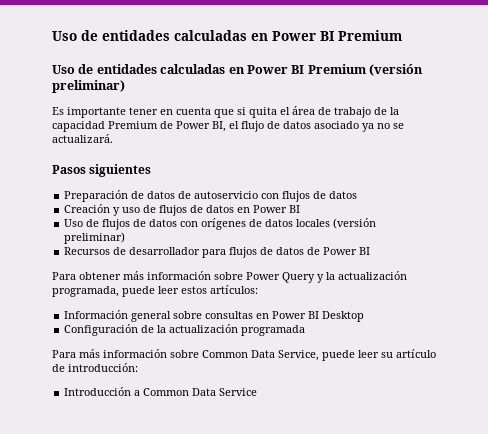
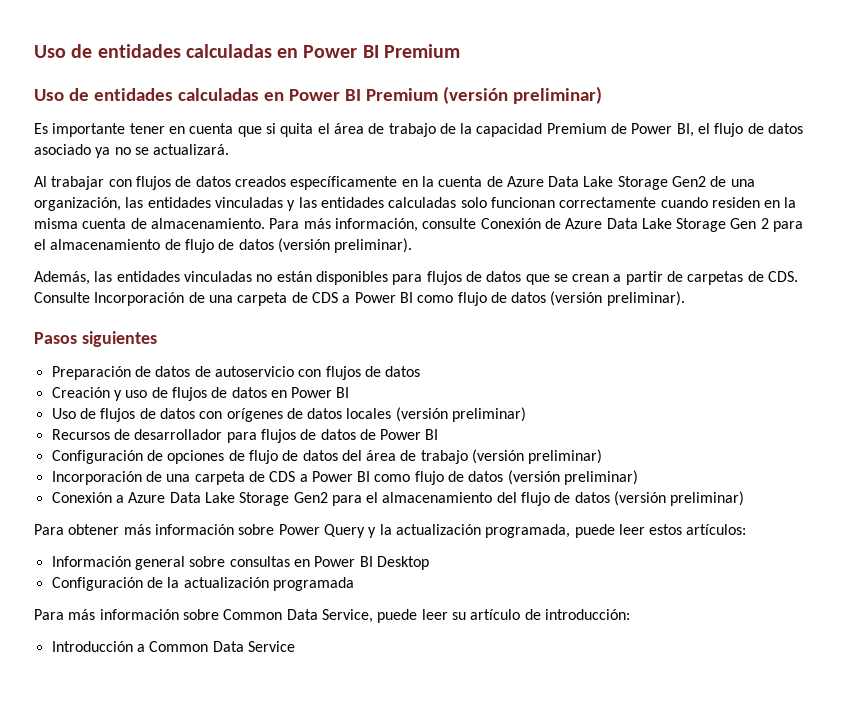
(113, 138) none -> [34,176,755,190] [34,197,797,211] [34,218,804,232] [34,238,413,253] [34,271,799,285] [34,291,685,306] // Al trabajar con flujos de datos creados específicamente en la cuenta de Azure Data Lake Storage Gen2 de una organización, las entidades vinculadas y las entidades calculadas solo funcionan correctamente cuando residen en la misma cuenta de almacenamiento. Para más información, consulte Conexión de Azure Data Lake Storage Gen 2 para el almacenamiento de flujo de datos (versión preliminar). // Además, las entidades vinculadas no están disponibles para flujos de datos que se crean a partir de carpetas de CDS. Consulte Incorporación de una carpeta de CDS a Power BI como flujo de datos (versión preliminar).
(371, 251) none -> [51,449,603,464] [51,470,639,485] [51,491,745,506] // Configuración de opciones de flujo de datos del área de trabajo (versión preliminar) // Incorporación de una carpeta de CDS a Power BI como flujo de datos (versión preliminar) // Conexión a Azure Data Lake Storage Gen2 para el almacenamiento del flujo de datos (versión preliminar)

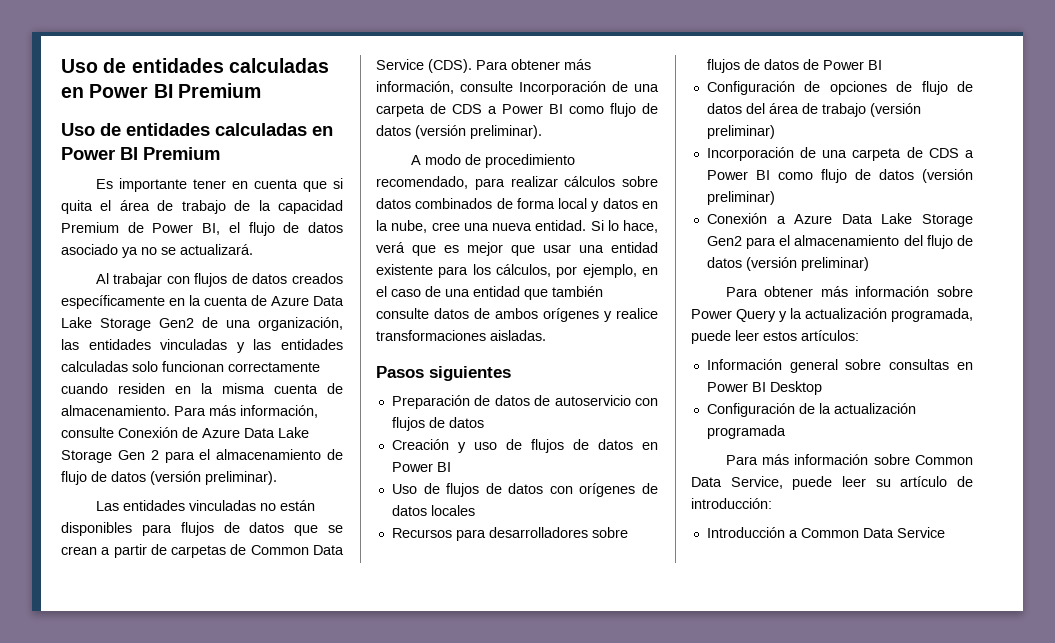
[442,86,602,104] (versión preliminar) -> (220, 153) none
[34,271,113,285] Además, las -> [95,501,119,511] Las
[768,271,799,282] [34,292,90,303] CDS. Consulte -> [250,545,344,555] [376,59,591,73] [376,81,513,94] Common Data Service (CDS). Para obtener más información, consulte
(685, 298) none -> [410,154,575,168] [376,176,658,190] [376,198,658,212] [376,220,658,233] [376,242,658,256] [376,264,658,278] [376,286,603,300] [376,308,658,322] [376,330,546,341] // A modo de procedimiento recomendado, para realizar cálculos sobre datos combinados de forma local y datos en la nube, cree una nueva entidad. Si lo hace, verá que es mejor que usar una entidad existente para los cálculos, por ejemplo, en el caso de una entidad que también consulte datos de ambos orígenes y realice transformaciones aisladas.
[395,407,527,422] (versión preliminar) -> (475, 510) none
[113,429,257,443] de desarrollador para -> [455,527,628,541] para desarrolladores sobre

